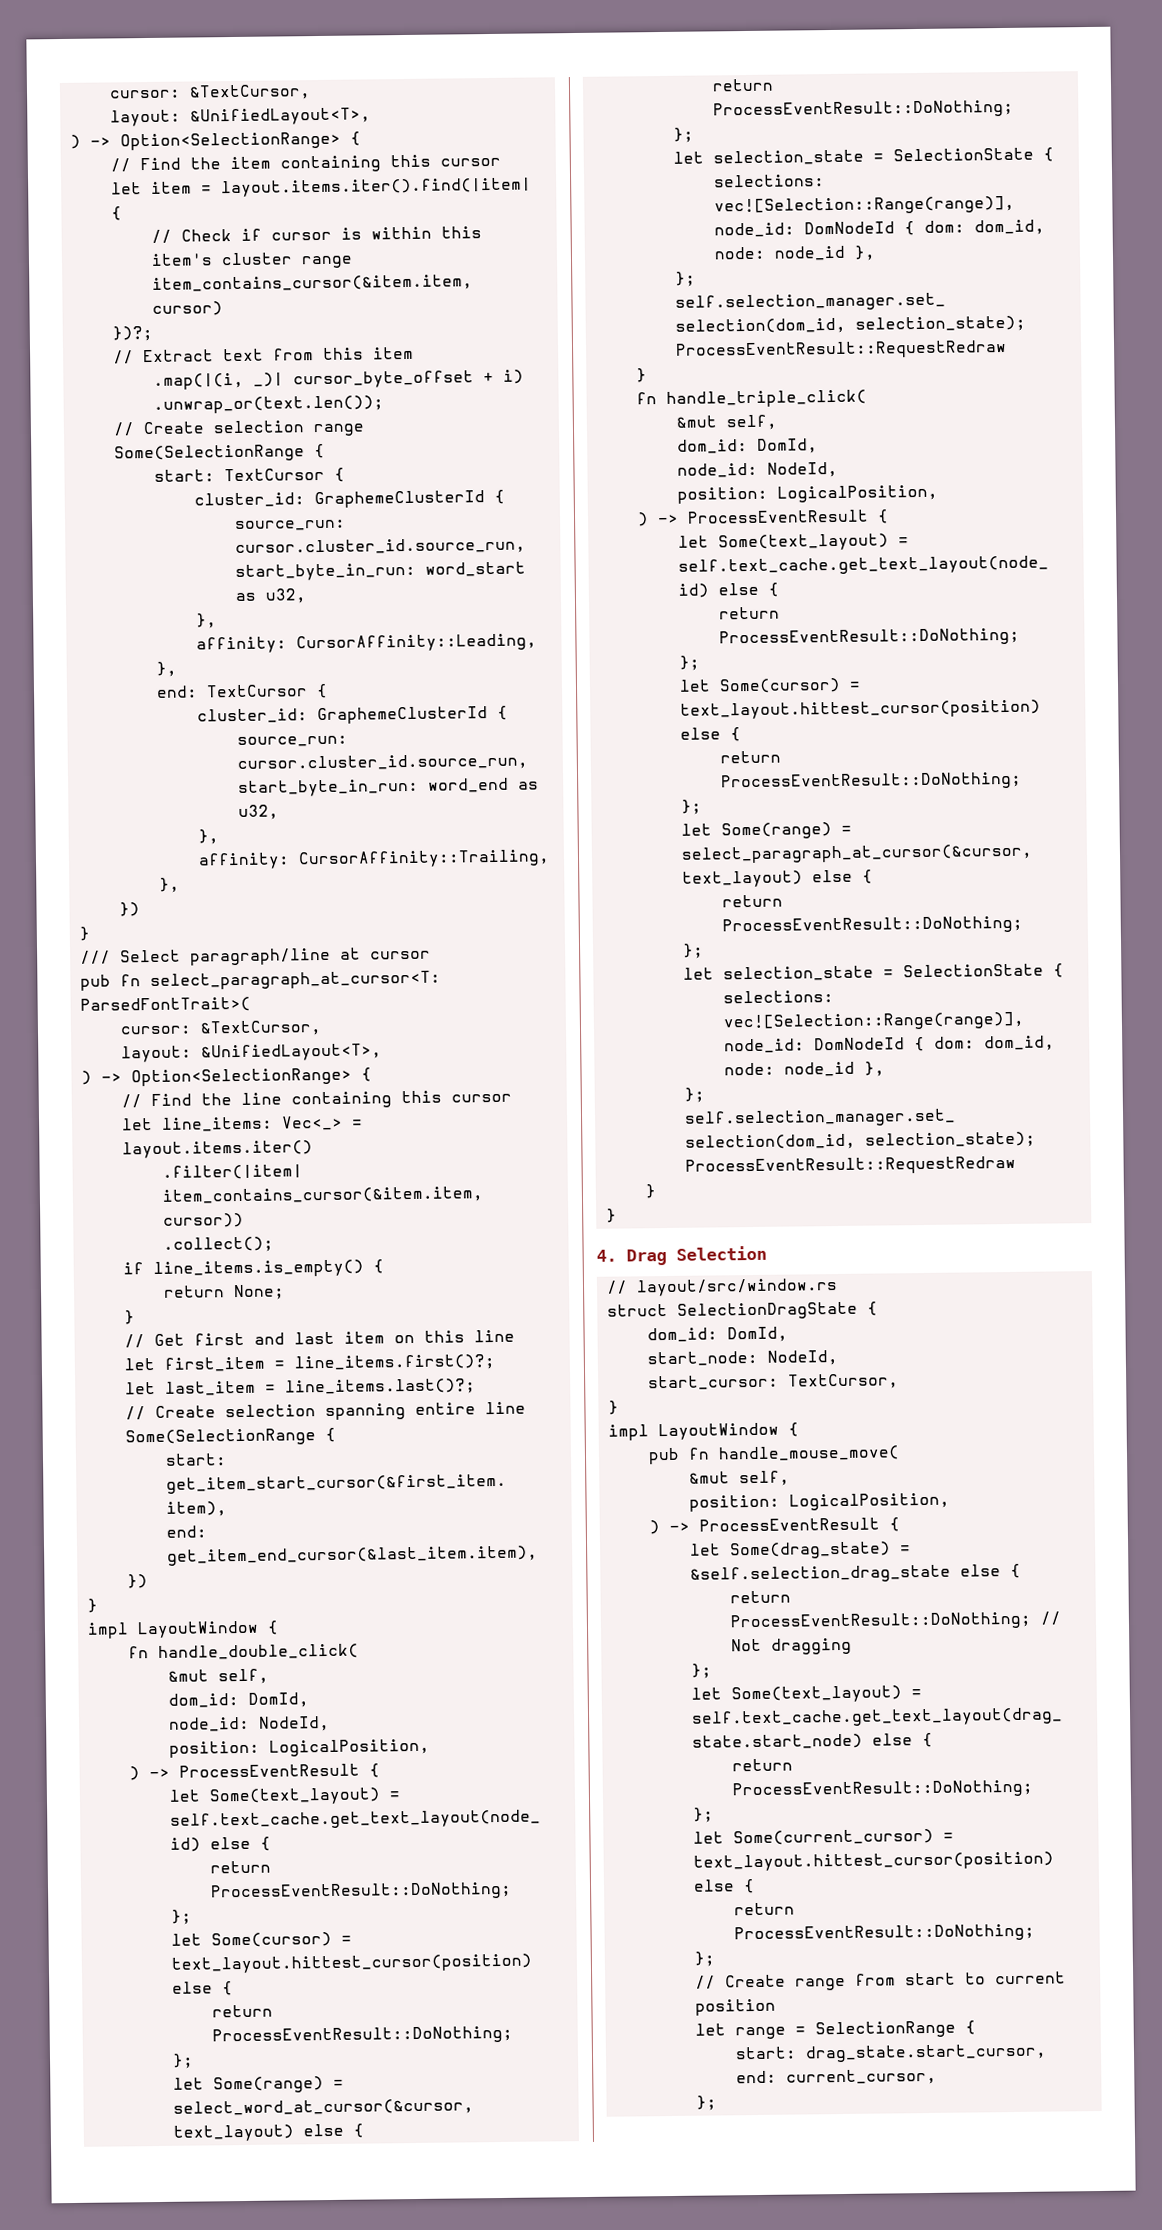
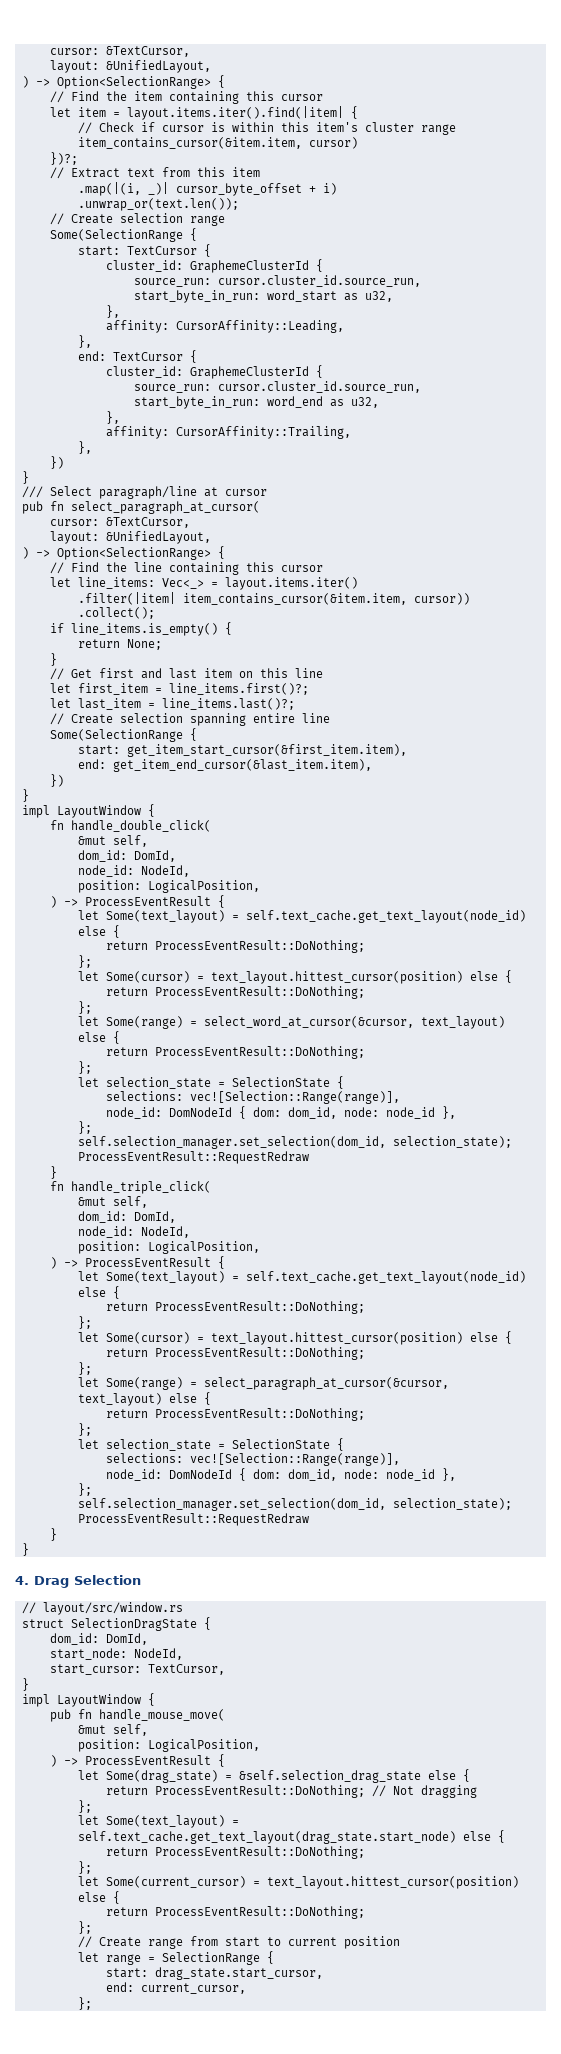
[108,84,311,101] [109,107,371,127] cursor: &TextCursor, // layout: &UnifiedLayout<T>, -> [49,46,190,57] [49,60,211,73] cursor: &TextCursor, // layout: &UnifiedLayout,
[149,970,441,991] [79,996,251,1013] [119,1020,322,1037] [120,1043,382,1063] select_paragraph_at_cursor<T: ParsedFontTrait>( // cursor: &TextCursor, // layout: &UnifiedLayout<T>, -> [70,501,260,514] [49,517,190,528] [49,531,211,544] select_paragraph_at_cursor( // cursor: &TextCursor, // layout: &UnifiedLayout,

